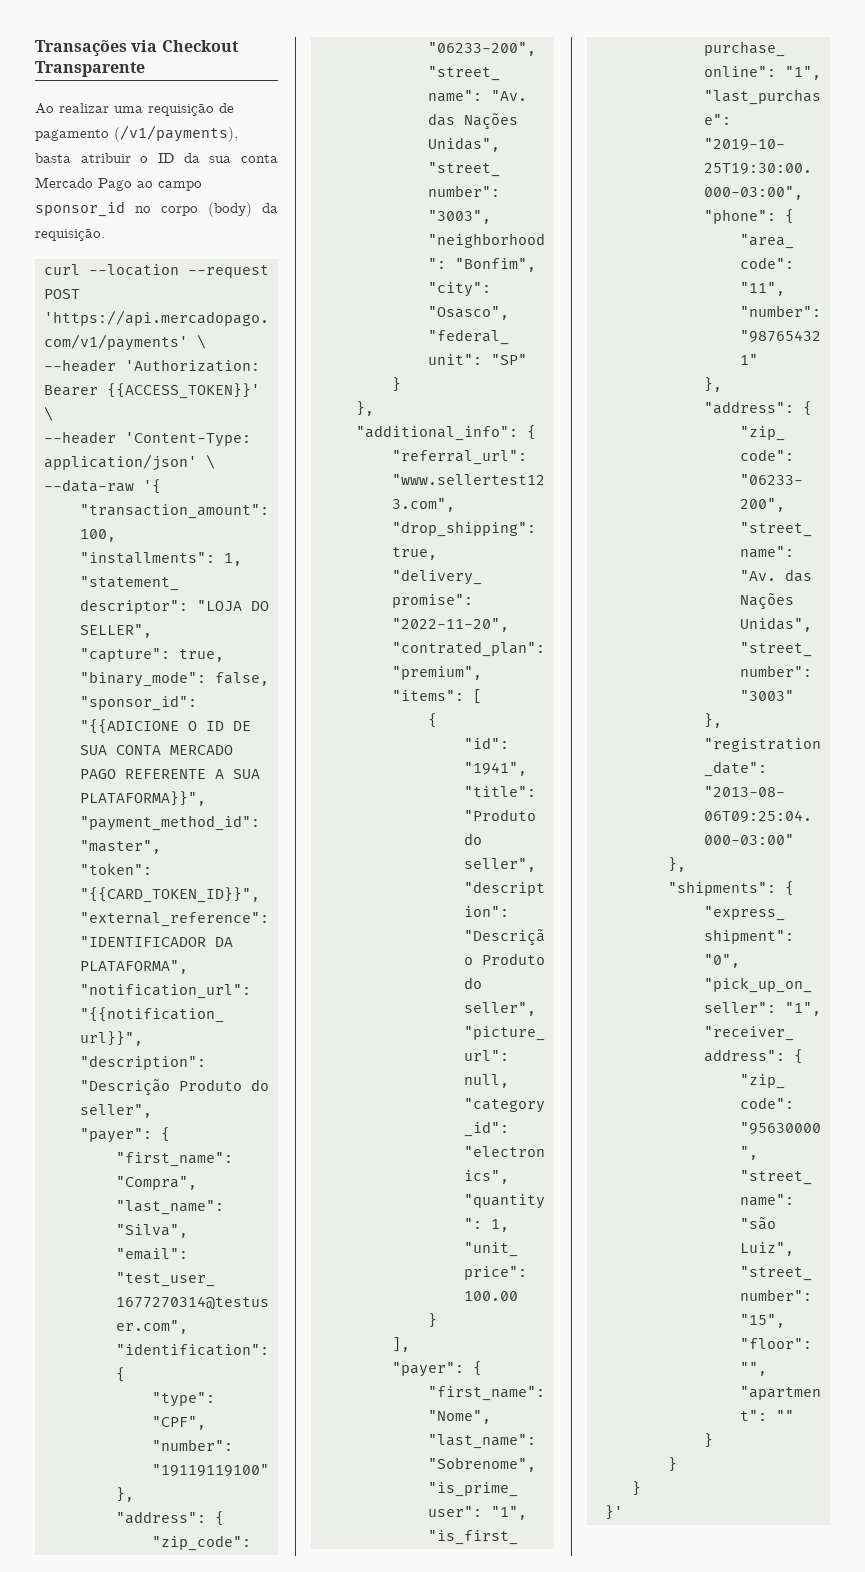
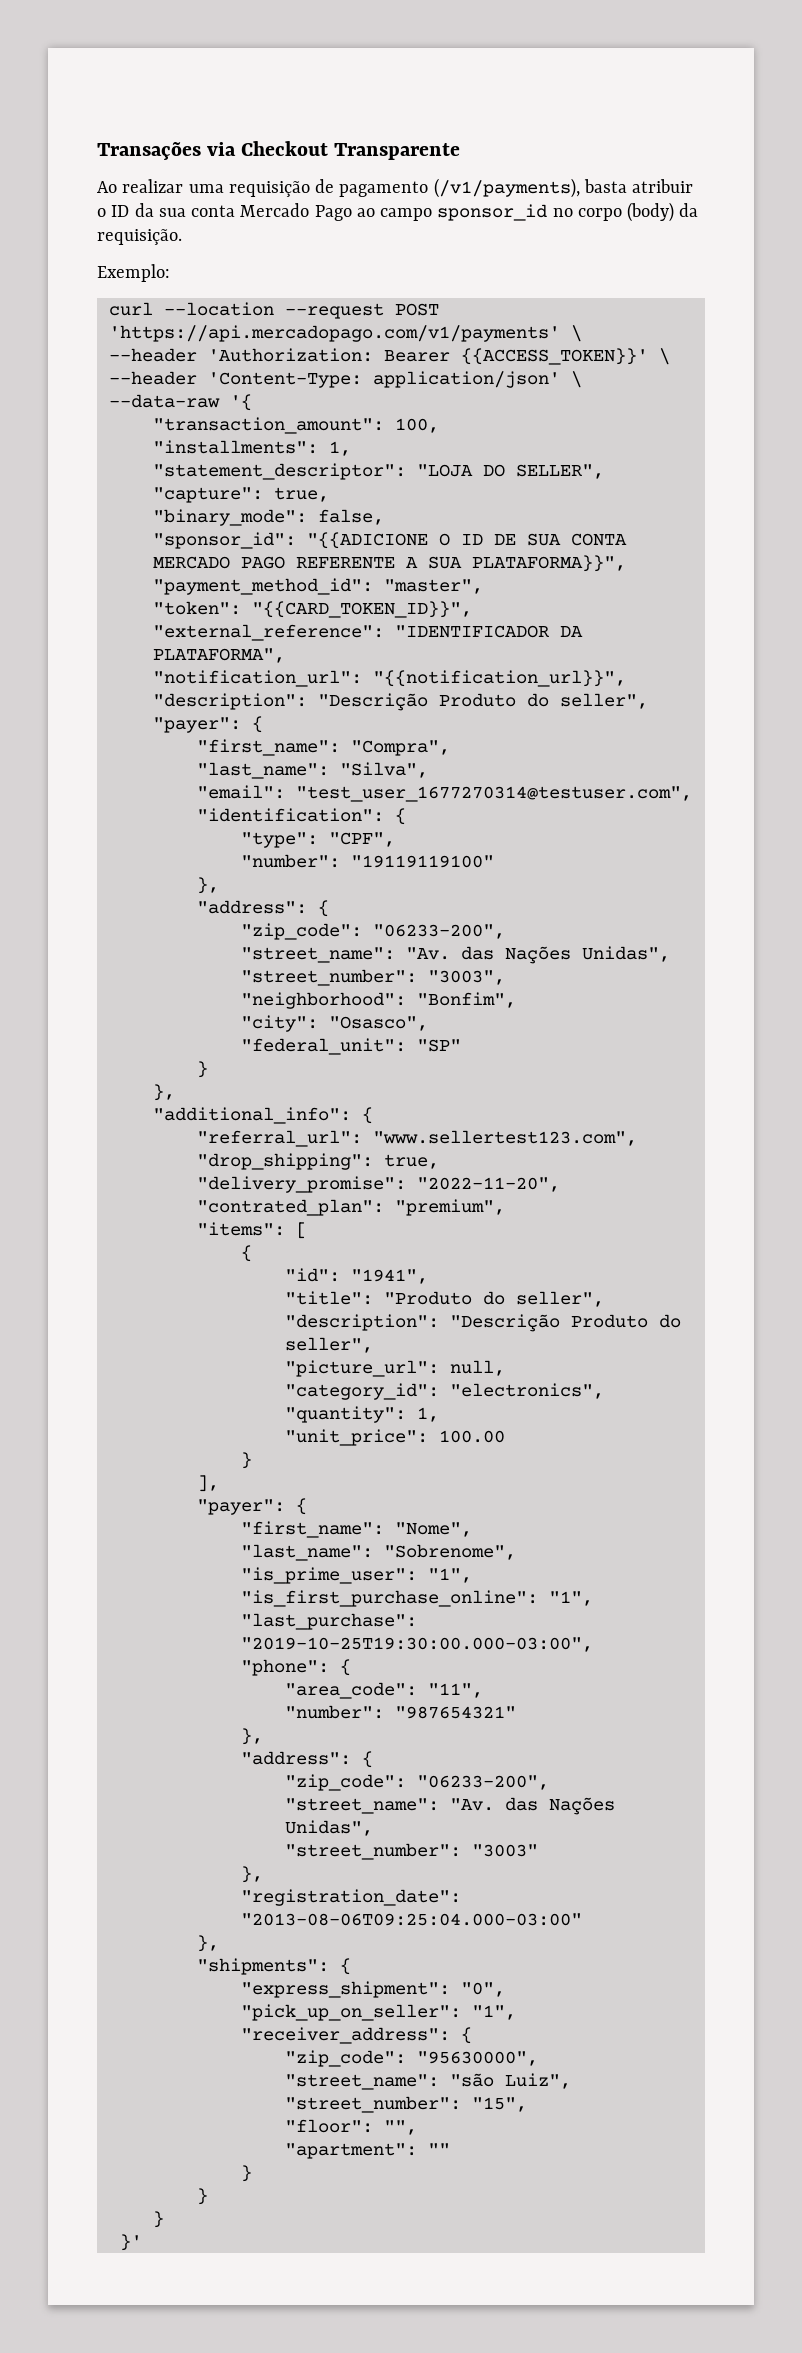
(105, 234) none -> [97,264,170,282] // Exemplo:

